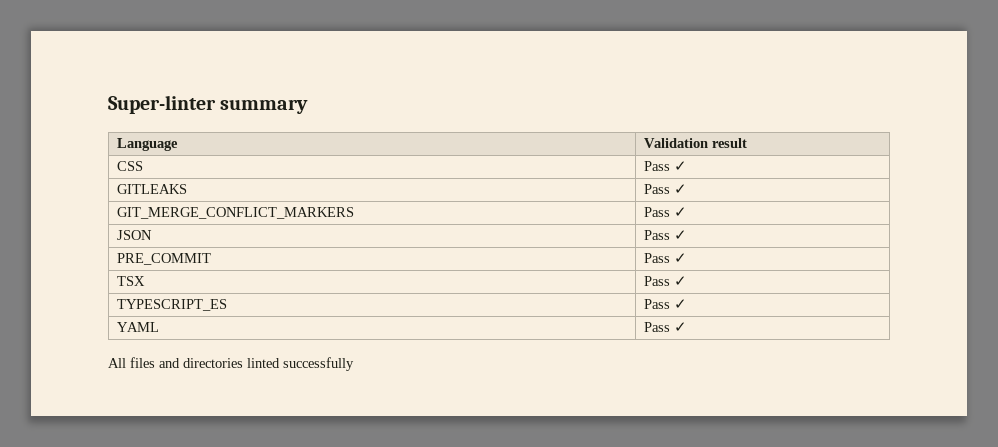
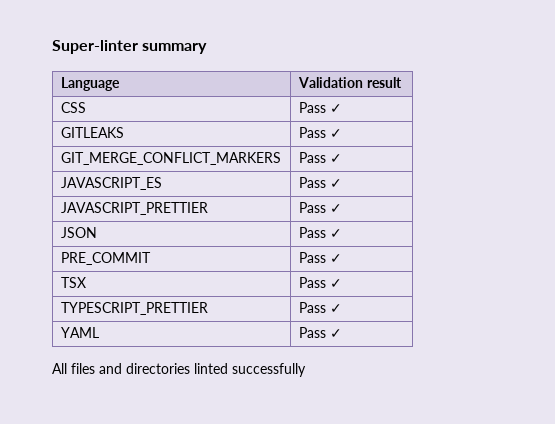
(687, 212) none -> [60,177,162,190] [298,177,342,188] [60,202,208,215] [298,202,342,213] // JAVASCRIPT_ES | Pass ✓ // JAVASCRIPT_PRETTIER | Pass ✓
[116,299,227,311] TYPESCRIPT_ES -> [60,302,208,315] TYPESCRIPT_PRETTIER

